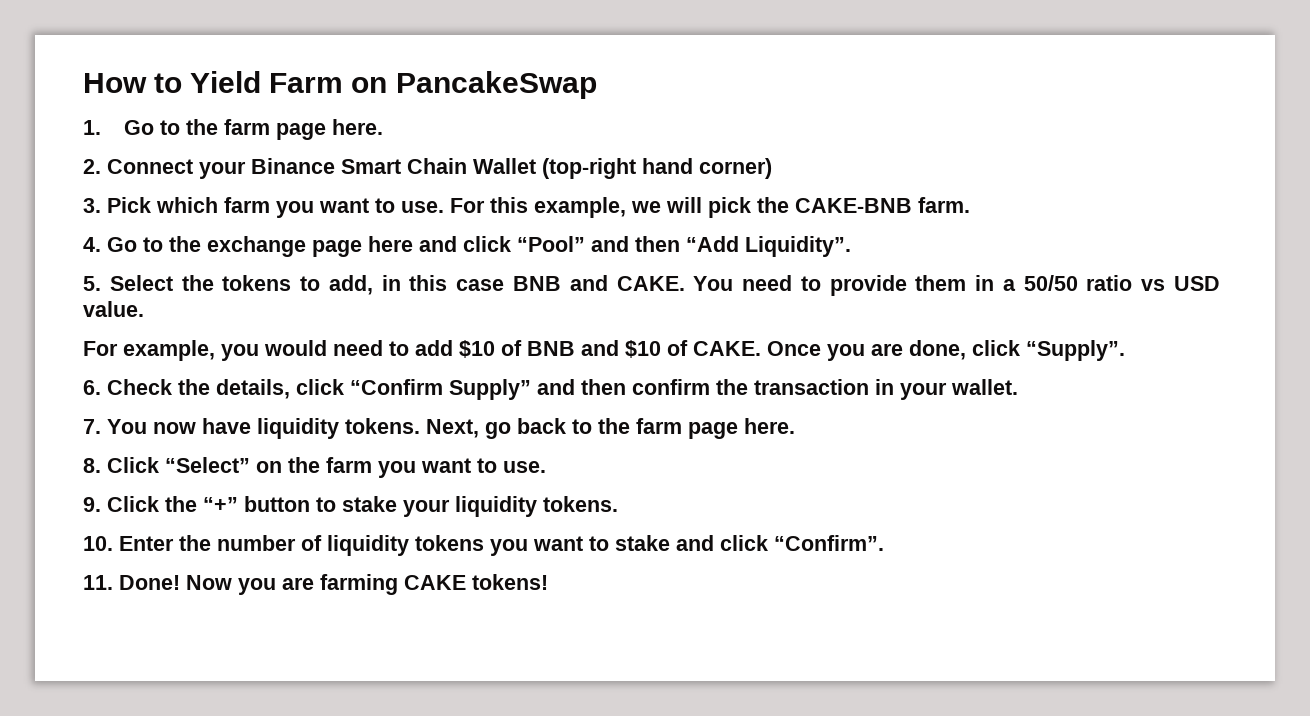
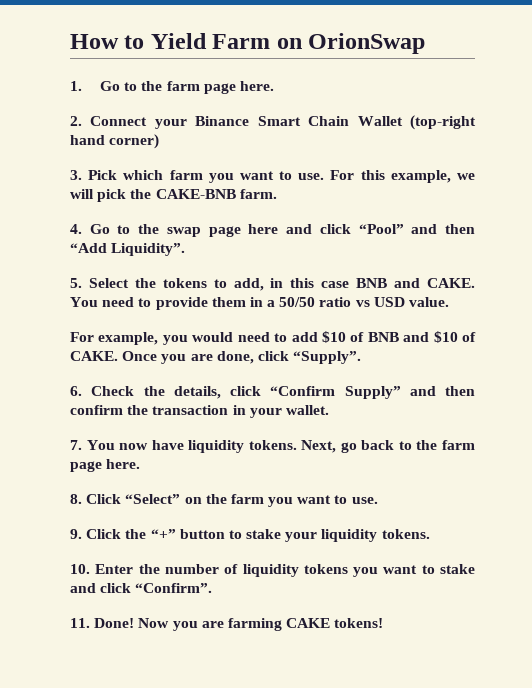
[395,71,597,99] PancakeSwap -> [308,33,426,54] OrionSwap
[207,236,306,257] exchange -> [166,227,201,237] swap

